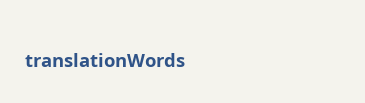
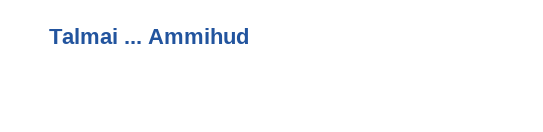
[25,53,185,67] translationWords -> [49,28,249,44] Talmai ... Ammihud

